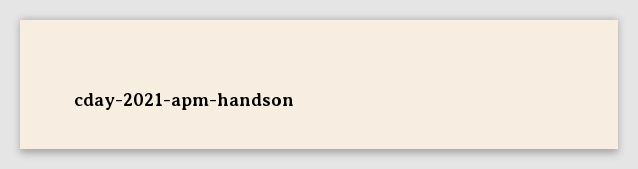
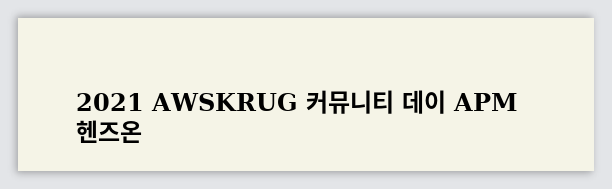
[74,93,294,110] cday-2021-apm-handson -> [76,90,518,114] [76,120,142,143] 2021 AWSKRUG 커뮤니티 데이 APM 헨즈온

